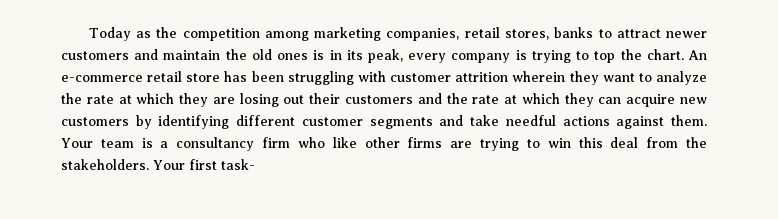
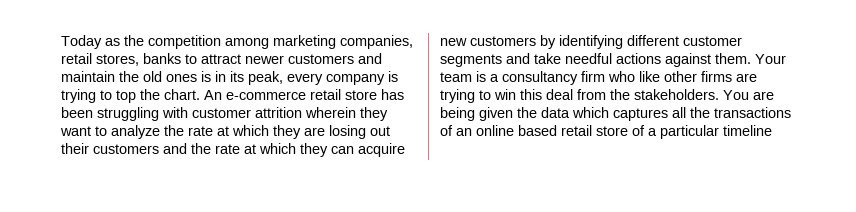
[153,159,255,170] Your first task- -> [723,90,774,100] [440,107,791,121] [440,125,772,139] You are being given the data which captures all the transactions of an online based retail store of a particular timeline

